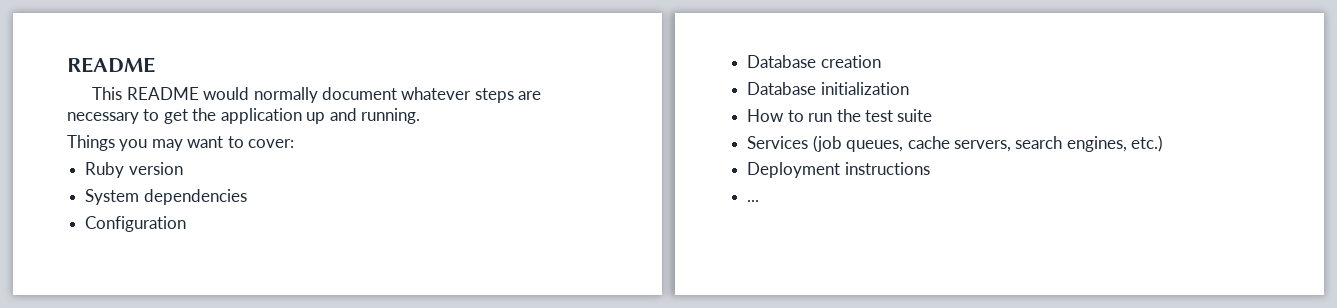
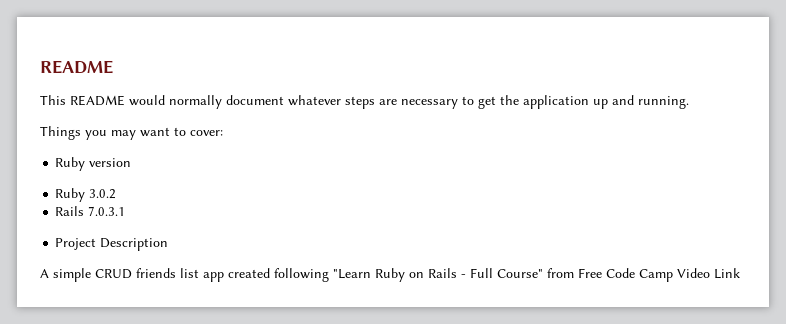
[85,189,247,205] [85,216,187,232] [747,55,881,68] [747,82,909,95] [747,109,933,122] [747,135,1164,152] [747,162,930,178] [747,200,760,202] System dependencies // Configuration // Database creation // Database initialization // How to run the test suite // Services (job queues, cache servers, search engines, etc.) // Deployment instructions // ... -> [55,188,117,202] [55,206,126,216] [55,238,169,251] [40,268,740,282] Ruby 3.0.2 // Rails 7.0.3.1 // Project Description // A simple CRUD friends list app created following "Learn Ruby on Rails - Full Course" from Free Code Camp Video Link

